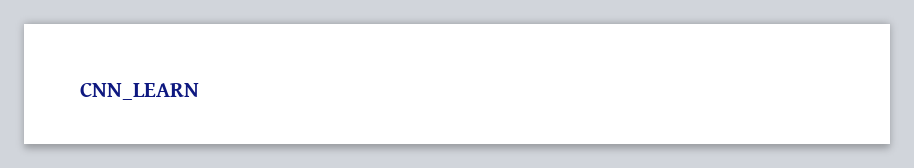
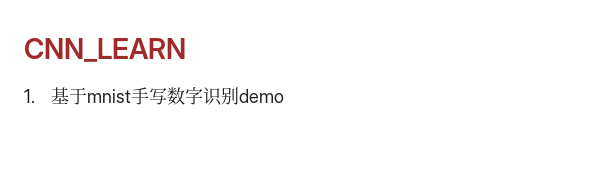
(199, 91) none -> [24,86,284,106] // 1.基于mnist手写数字识别demo

